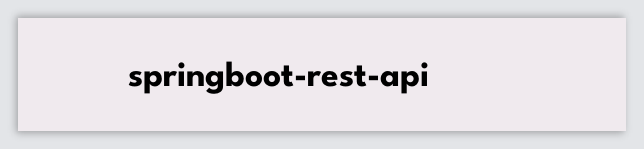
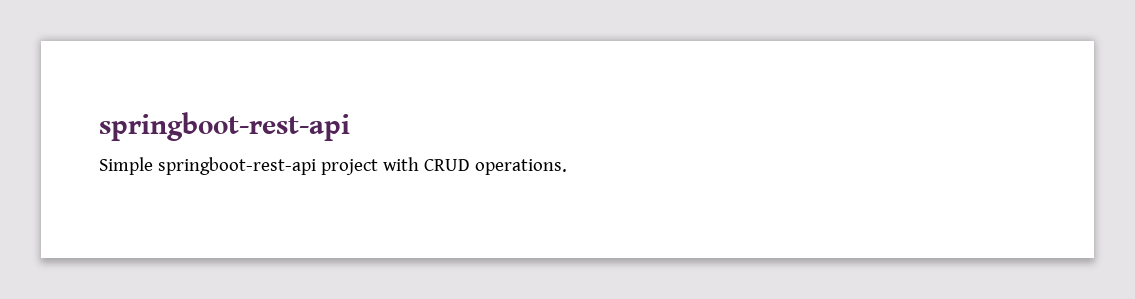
[128,61,429,94] springboot-rest-api -> [99,112,350,141] [99,157,567,175] springboot-rest-api // Simple springboot-rest-api project with CRUD operations.

